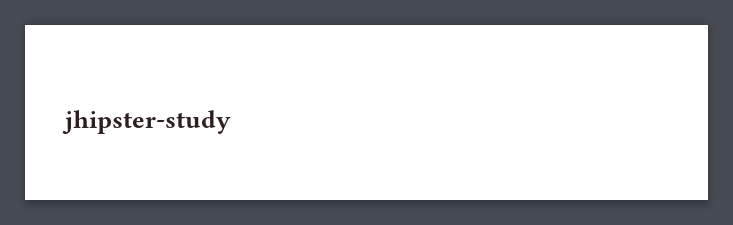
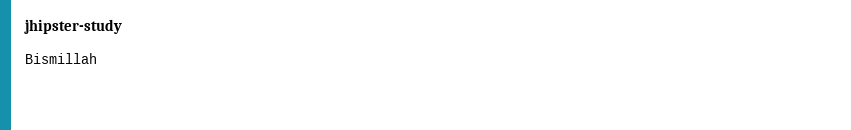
(231, 122) none -> [25,53,97,64] // Bismillah

